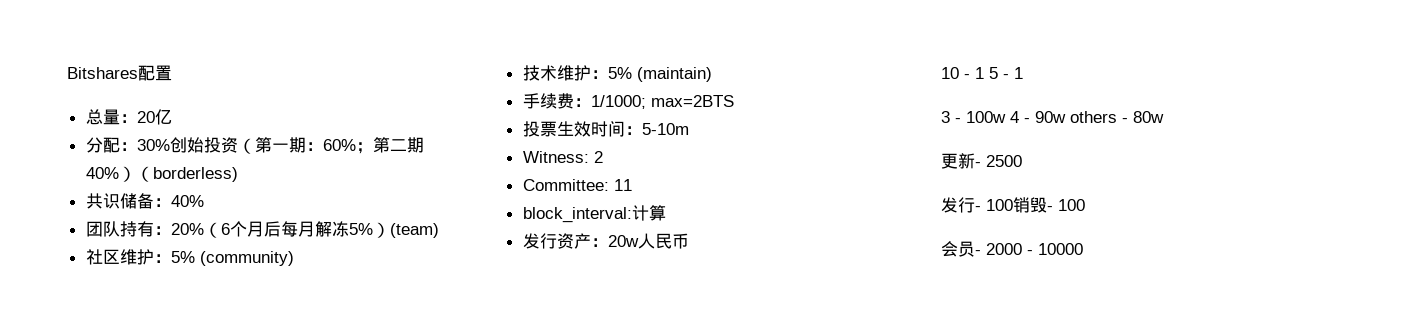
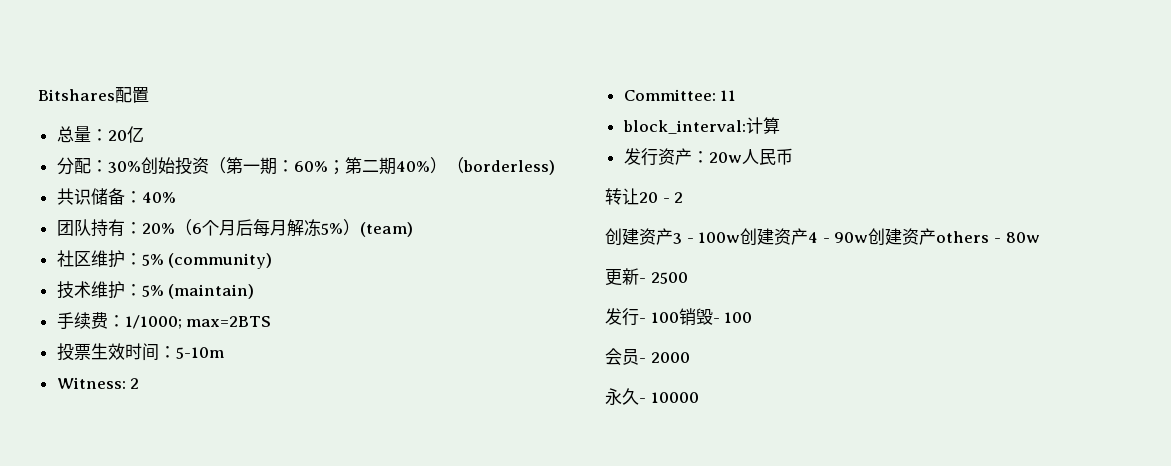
[941,67,1023,79] 10 - 1 5 - 1 // -> [605,188,684,205] [605,228,673,246] 转让20 - 2 // 创建资产
(1006, 117) none -> [740,228,809,246] 创建资产
(1066, 117) none -> [868,228,937,246] 创建资产
(1022, 249) none -> [605,388,639,405] // 永久

